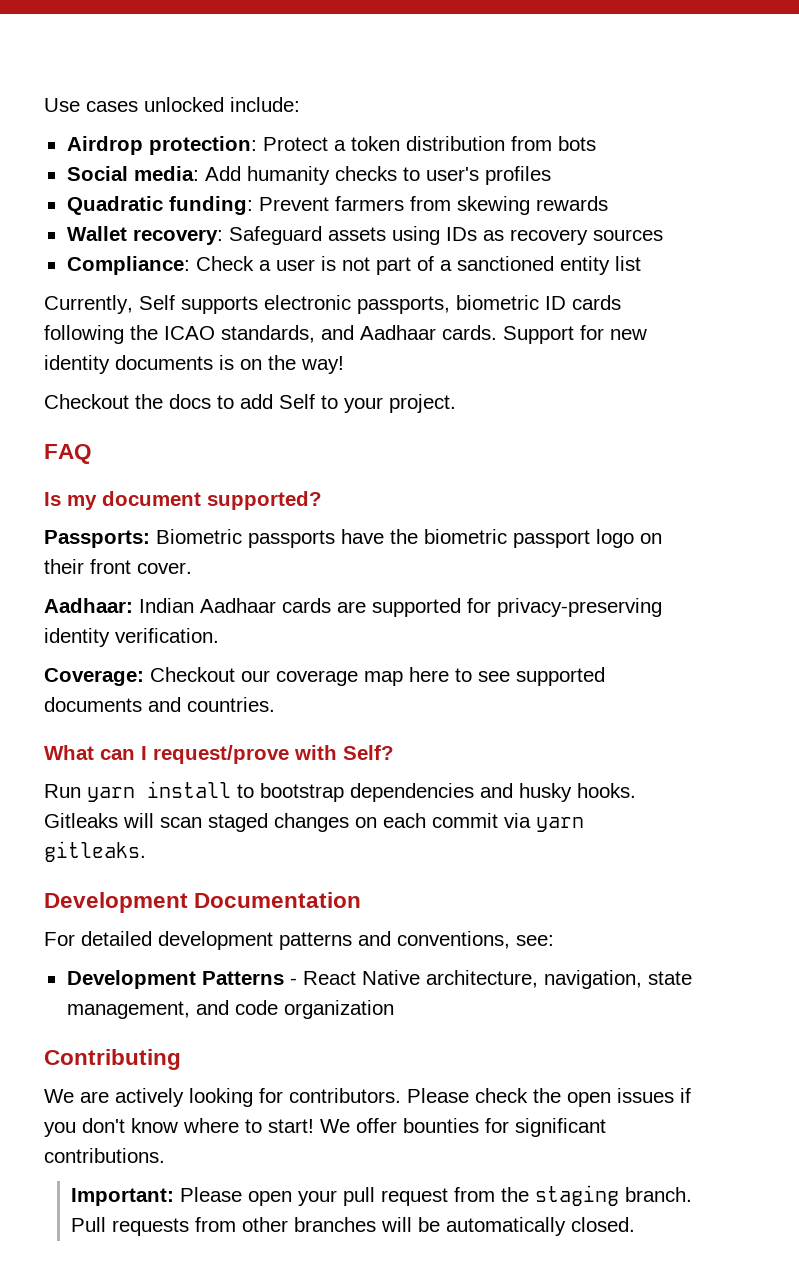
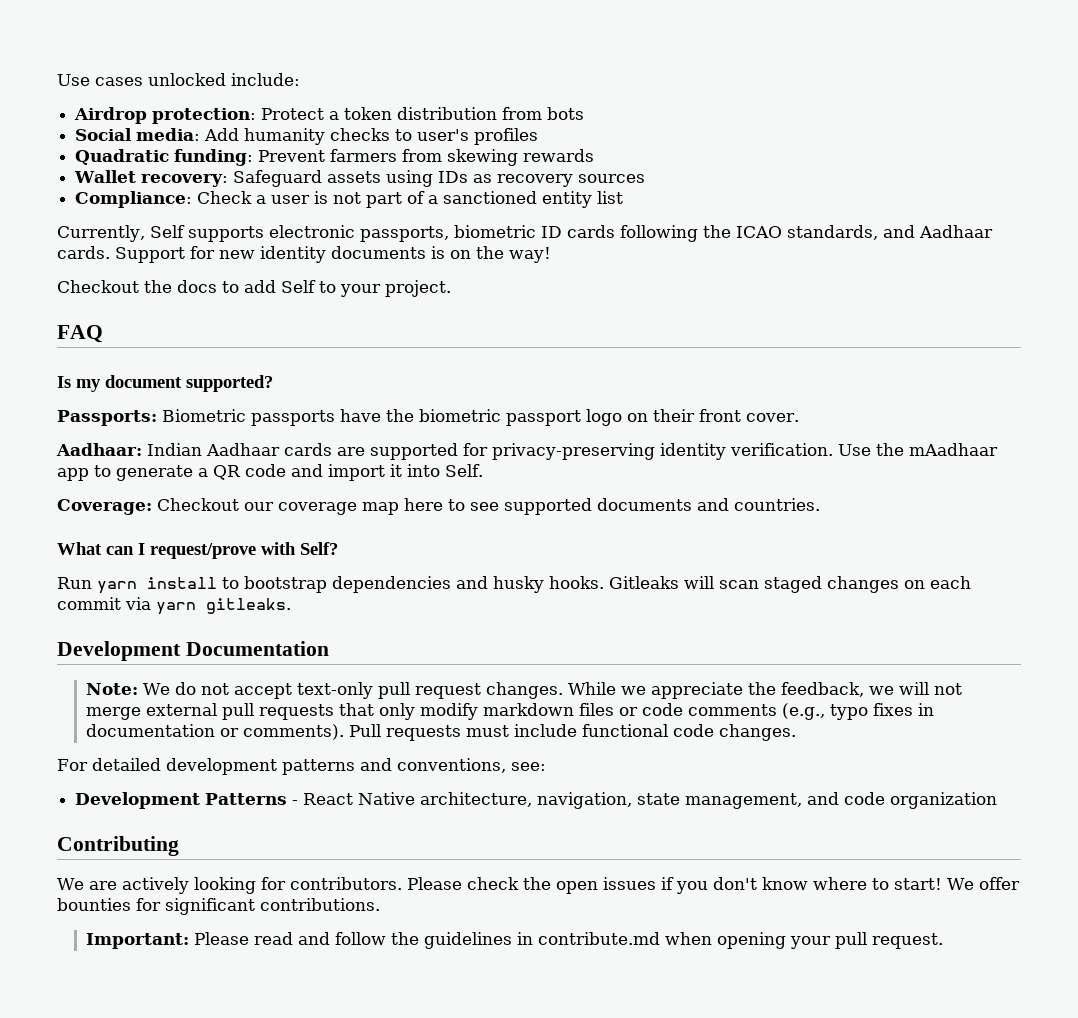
(219, 635) none -> [838,443,998,456] [57,464,483,481] Use the mAadhaar app to generate a QR code and import it into Self.
(362, 900) none -> [85,682,962,699] [85,703,934,720] [85,724,796,741] // Note: We do not accept text-only pull request changes. While we appreciate the feedback, we will not merge external pull requests that only modify markdown files or code comments (e.g., typo fixes in documentation or comments). Pull requests must include functional code changes.
[248,1185,693,1206] [71,1217,636,1236] open your pull request from the staging branch. Pull requests from other branches will be automatically closed. -> [253,932,943,949] read and follow the guidelines in contribute.md when opening your pull request.

